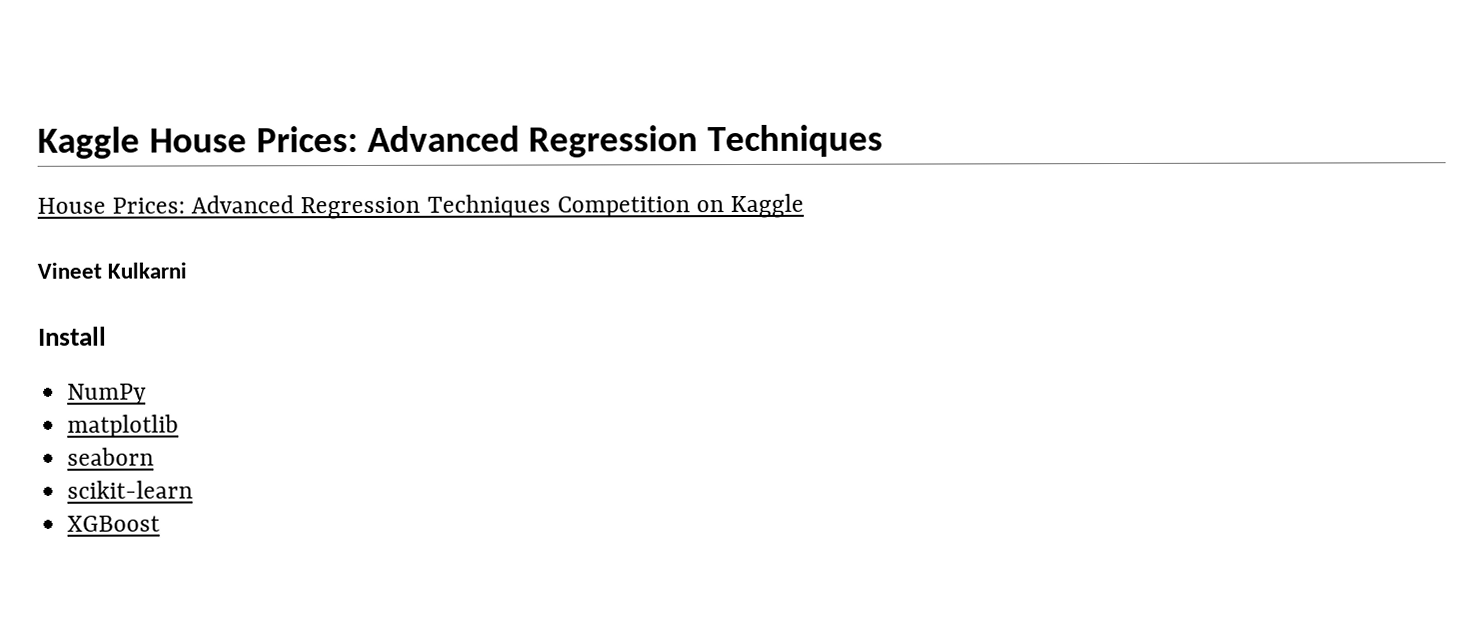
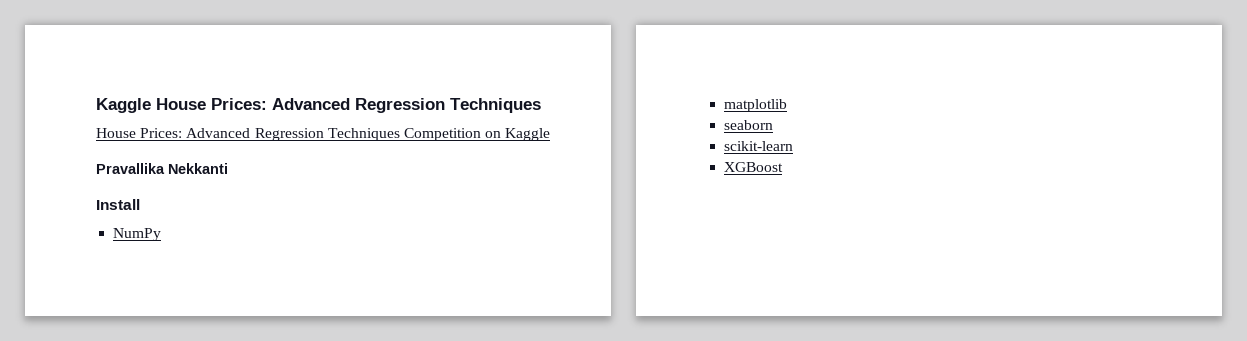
[37,262,188,279] Vineet Kulkarni -> [96,163,228,174] Pravallika Nekkanti

